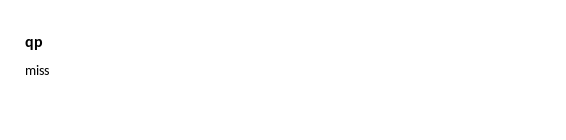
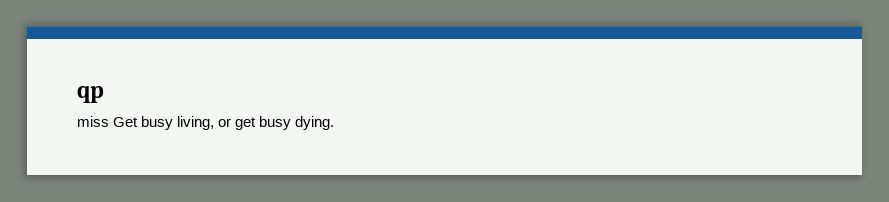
(49, 70) none -> [113,116,335,130] Get busy living, or get busy dying.

